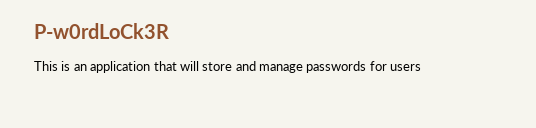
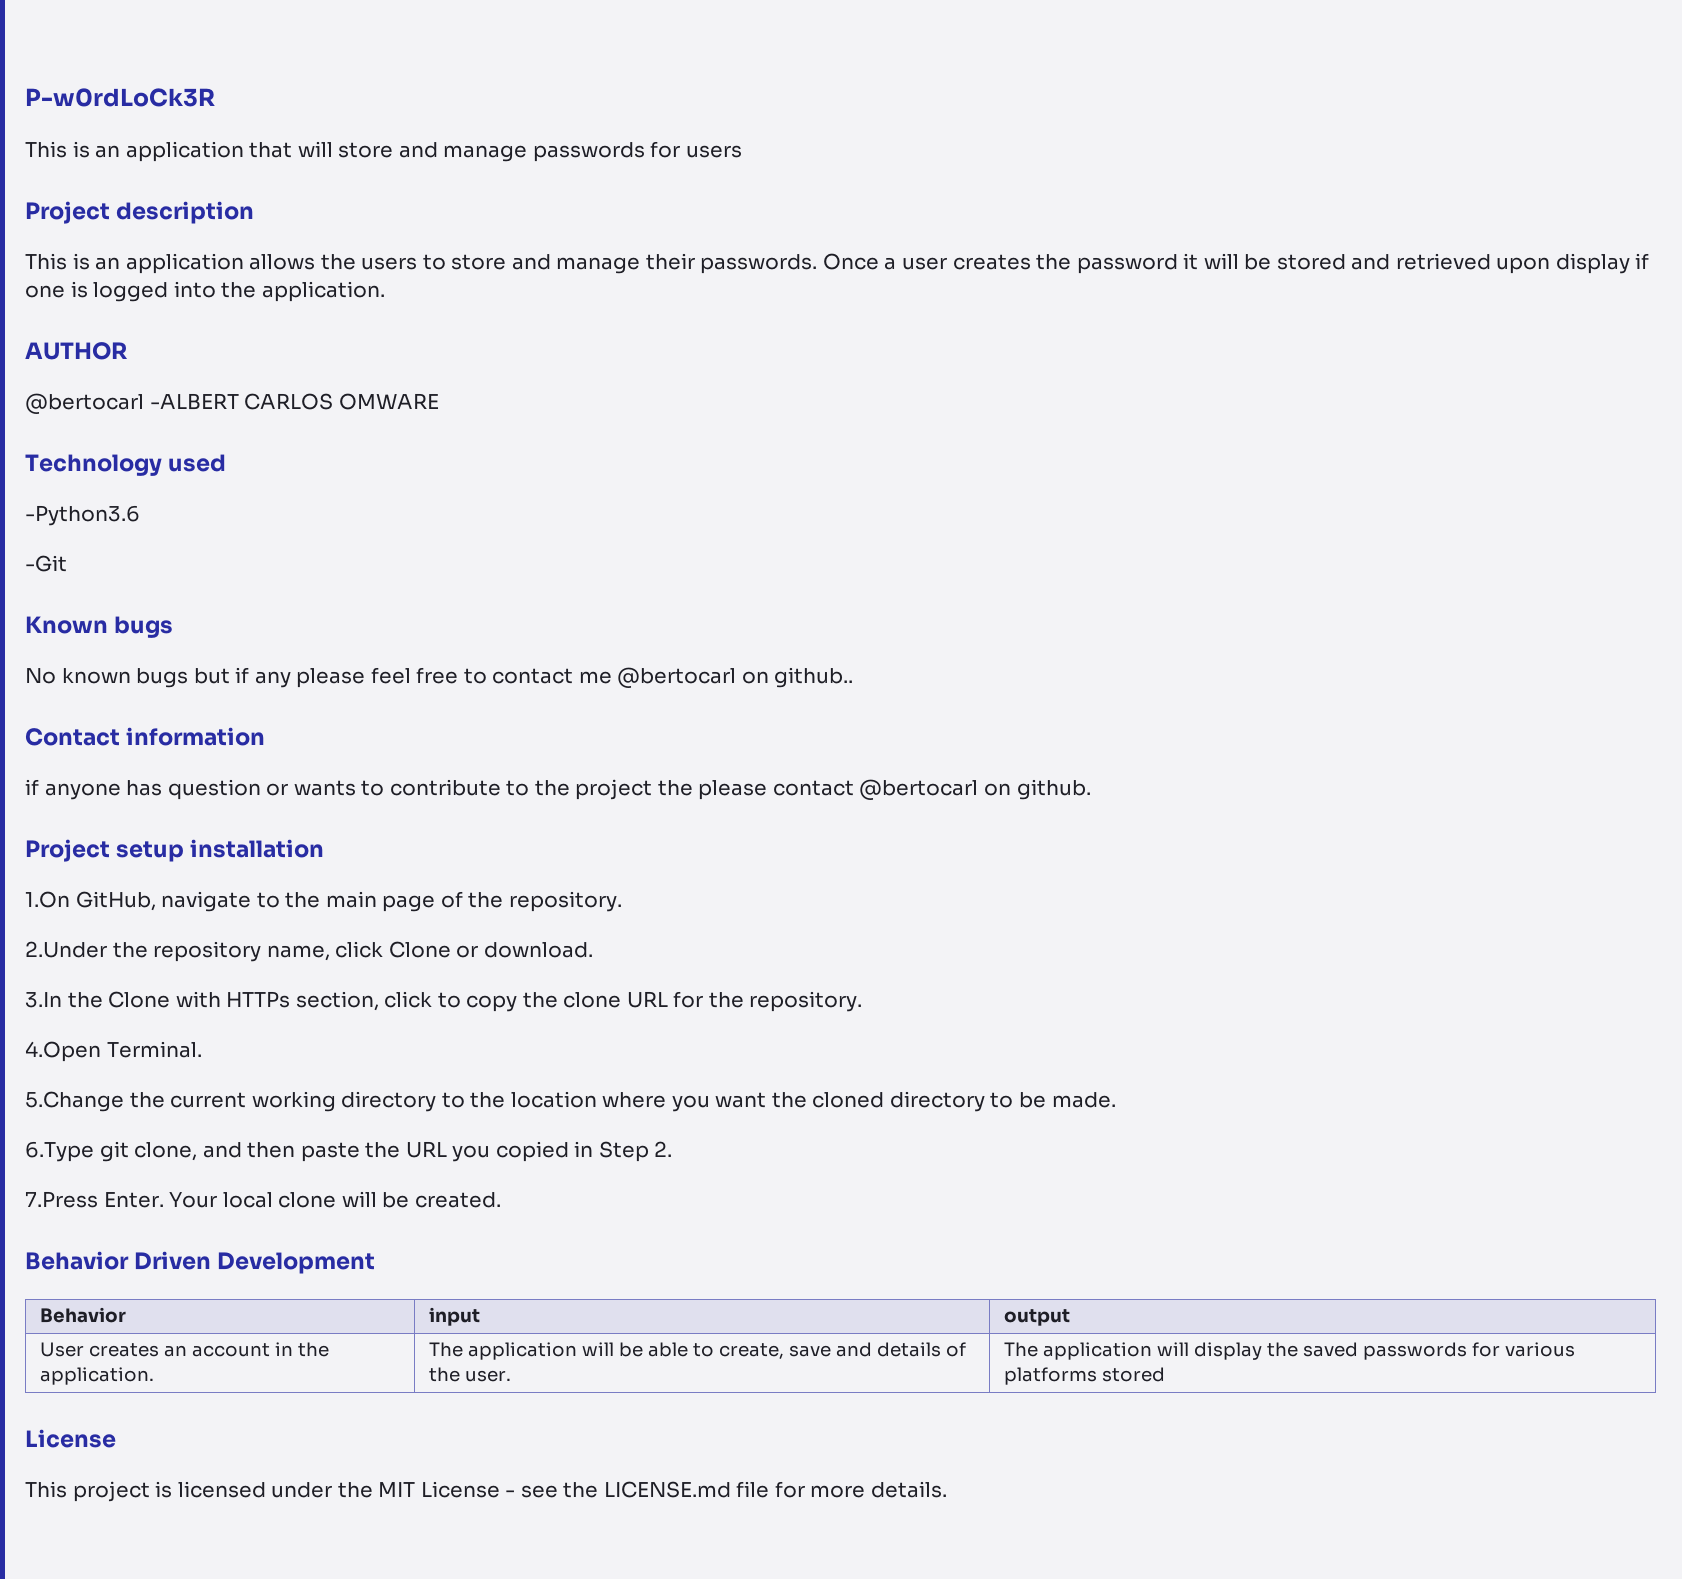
(422, 67) none -> [25,201,255,224] [25,253,1650,274] [25,281,385,302] [25,342,128,360] [25,393,439,414] [25,454,227,476] [25,505,140,526] [25,555,67,572] [25,616,174,638] [25,667,854,688] [25,727,266,746] [25,779,1091,800] [25,839,325,862] [25,891,622,912] [25,941,593,962] [25,991,863,1012] [25,1041,202,1062] [25,1091,1116,1112] [25,1141,673,1162] [25,1191,501,1208] [25,1251,376,1274] [40,1307,127,1323] [429,1307,481,1326] [1004,1309,1071,1326] [40,1342,330,1357] [40,1367,155,1385] [429,1342,967,1360] [429,1367,512,1382] [1004,1342,1576,1360] [1004,1367,1166,1385] [25,1429,116,1448] [25,1481,948,1502] // Project description // This is an application allows the users to store and manage their passwords. Once a user creates the password it will be stored and retrieved upon display if one is logged into the application. // AUTHOR // @bertocarl -ALBERT CARLOS OMWARE // Technology used // -Python3.6 // -Git // Known bugs // No known bugs but if any please feel free to contact me @bertocarl on github.. // Contact information // if anyone has question or wants to contribute to the project the please contact @bertocarl on github. // Project setup installation // 1.On GitHub, navigate to the main page of the repository. // 2.Under the repository name, click Clone or download. // 3.In the Clone with HTTPs section, click to copy the clone URL for the repository. // 4.Open Terminal. // 5.Change the current working directory to the location where you want the cloned directory to be made. // 6.Type git clone, and then paste the URL you copied in Step 2. // 7.Press Enter. Your local clone will be created. // Behavior Driven Development // Behavior | input | output // User creates an account in the application. | The application will be able to create, save and details of the user. | The application will display the saved passwords for various platforms stored // License // This project is licensed under the MIT License - see the LICENSE.md file for more details.

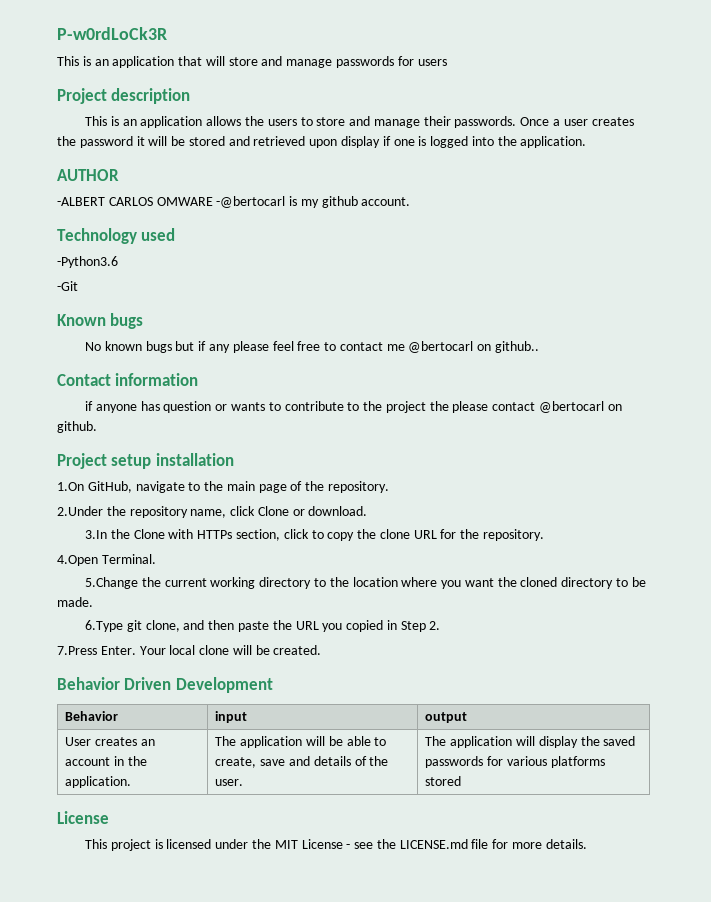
[25,393,144,414] @bertocarl -> (119, 175) none
(439, 401) none -> [216,196,411,208] -@bertocarl is my github account.

